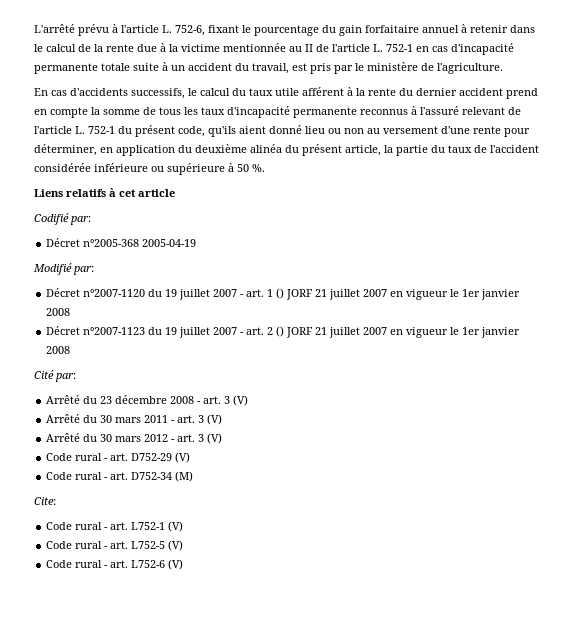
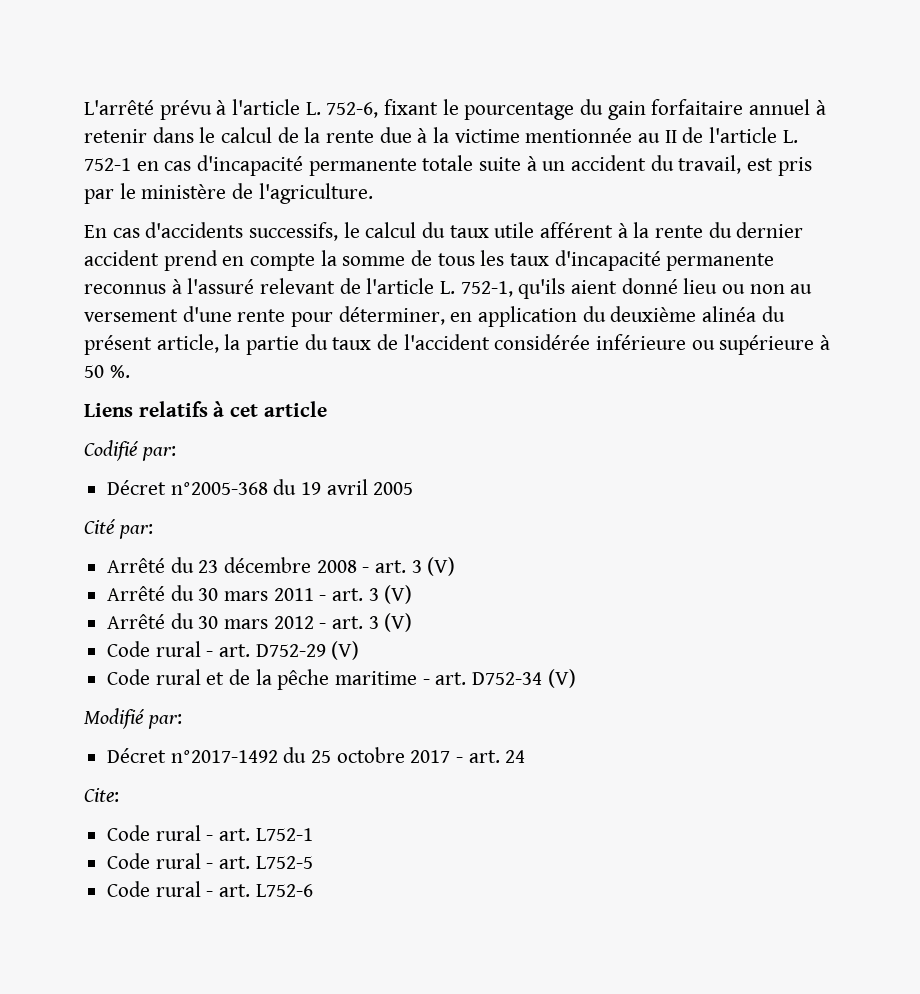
[88,125,205,137] 752-1 du présent code, -> [460,281,513,297] 752-1,
[142,239,197,247] [33,263,94,275] [46,288,521,300] [46,308,71,316] [46,326,521,338] [46,346,71,354] 2005-04-19 // Modifié par: // Décret n°2007-1120 du 19 juillet 2007 - art. 1 () JORF 21 juillet 2007 en vigueur le 1er janvier 2008 // Décret n°2007-1123 du 19 juillet 2007 - art. 2 () JORF 21 juillet 2007 en vigueur le 1er janvier 2008 -> [273,479,414,495] du 19 avril 2005
[104,471,194,482] - art. D752-34 (M) -> [206,669,576,690] [84,708,182,729] [107,747,526,763] et de la pêche maritime - art. D752-34 (V) // Modifié par: // Décret n°2017-1492 du 25 octobre 2017 - art. 24
[168,521,184,532] (V) -> (313, 834) none
[168,540,184,551] (V) -> (313, 862) none
[168,559,184,570] (V) -> (313, 890) none

